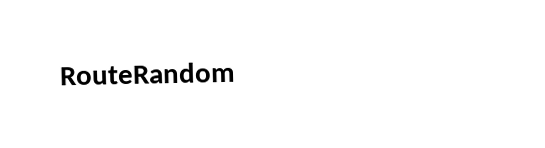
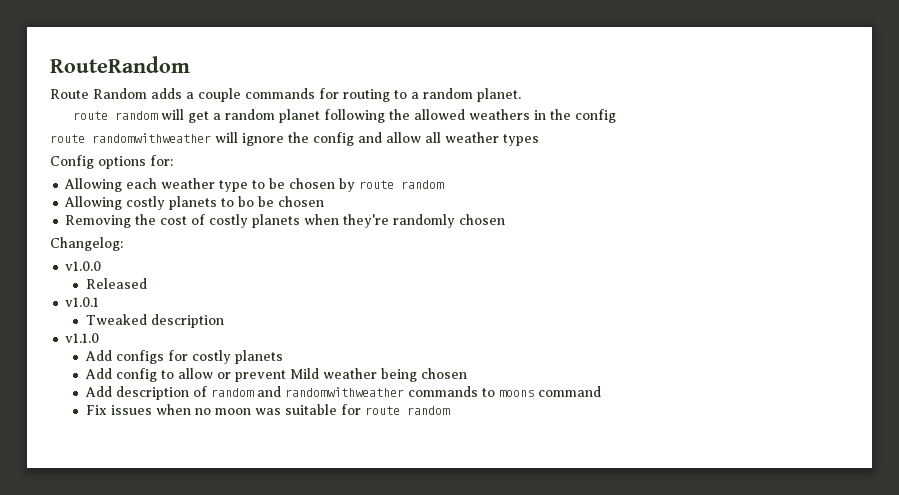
(236, 73) none -> [50,88,521,102] [72,109,616,123] [50,132,539,146] [50,155,173,169] [64,178,445,192] [64,196,325,210] [65,214,506,228] [50,237,123,251] [65,261,102,271] [85,278,147,289] [65,297,100,307] [85,314,224,328] [65,333,100,343] [84,350,283,364] [84,368,467,382] [84,386,601,400] [85,404,450,415] // Route Random adds a couple commands for routing to a random planet. // route random will get a random planet following the allowed weathers in the config // route randomwithweather will ignore the config and allow all weather types // Config options for: // Allowing each weather type to be chosen by route random // Allowing costly planets to bo be chosen // Removing the cost of costly planets when they're randomly chosen // Changelog: // v1.0.0 // Released // v1.0.1 // Tweaked description // v1.1.0 // Add configs for costly planets // Add config to allow or prevent Mild weather being chosen // Add description of random and randomwithweather commands to moons command // Fix issues when no moon was suitable for route random

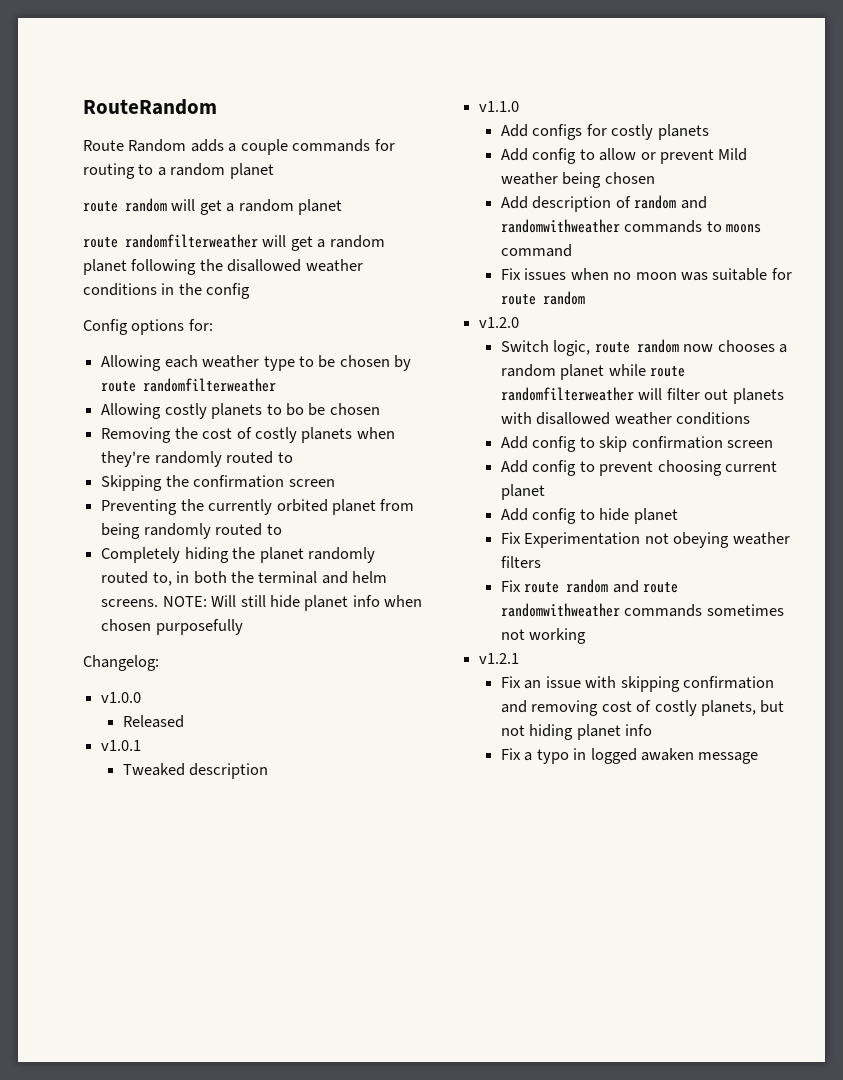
[477,88,521,102] planet. -> [229,163,274,179] planet
[323,109,616,123] [50,132,539,146] following the allowed weathers in the config // route randomwithweather will ignore the config and allow all weather types -> [83,234,385,251] [83,259,363,275] [83,283,251,299] // route randomfilterweather will get a random planet following the disallowed weather conditions in the config
[401,180,445,189] random -> [143,378,277,392] randomfilterweather
[459,214,506,225] chosen -> [226,451,293,464] [101,475,335,491] [101,499,415,515] [101,523,282,539] [101,547,375,563] [101,571,388,586] [101,595,423,611] [101,619,243,635] routed to // Skipping the confirmation screen // Preventing the currently orbited planet from being randomly routed to // Completely hiding the planet randomly routed to, in both the terminal and helm screens. NOTE: Will still hide planet info when chosen purposefully
(450, 410) none -> [479,317,520,328] [500,339,788,356] [500,364,686,380] [500,387,784,404] [500,412,751,425] [500,436,774,452] [500,460,778,476] [500,484,545,500] [500,508,678,524] [500,532,790,548] [500,556,541,568] [500,579,679,593] [500,603,784,617] [500,628,587,644] [479,653,520,664] [500,676,775,692] [500,700,785,716] [500,724,653,740] [500,748,759,764] // v1.2.0 // Switch logic, route random now chooses a random planet while route randomfilterweather will filter out planets with disallowed weather conditions // Add config to skip confirmation screen // Add config to prevent choosing current planet // Add config to hide planet // Fix Experimentation not obeying weather filters // Fix route random and route randomwithweather commands sometimes not working // v1.2.1 // Fix an issue with skipping confirmation and removing cost of costly planets, but not hiding planet info // Fix a typo in logged awaken message

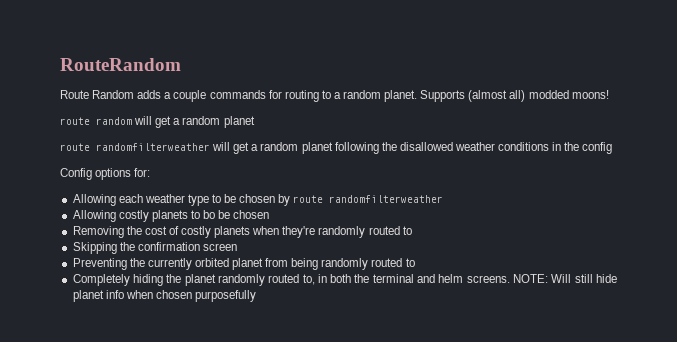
[229,163,274,179] planet -> [384,90,609,102] planet. Supports (almost all) modded moons!
[83,655,159,671] [101,692,142,703] [122,715,184,728] [101,740,142,751] [122,763,269,779] [479,101,520,112] [500,124,709,140] [500,148,748,164] [500,172,655,188] [500,195,707,212] [500,219,762,233] [500,244,572,257] [500,268,792,281] [500,291,585,305] [479,317,520,328] [500,339,788,356] [500,364,686,380] [500,387,784,404] [500,412,751,425] [500,436,774,452] [500,460,778,476] [500,484,545,500] [500,508,678,524] [500,532,790,548] [500,556,541,568] [500,579,679,593] [500,603,784,617] [500,628,587,644] [479,653,520,664] [500,676,775,692] [500,700,785,716] [500,724,653,740] [500,748,759,764] // Changelog: // v1.0.0 // Released // v1.0.1 // Tweaked description // v1.1.0 // Add configs for costly planets // Add config to allow or prevent Mild weather being chosen // Add description of random and randomwithweather commands to moons command // Fix issues when no moon was suitable for route random // v1.2.0 // Switch logic, route random now chooses a random planet while route randomfilterweather will filter out planets with disallowed weather conditions // Add config to skip confirmation screen // Add config to prevent choosing current planet // Add config to hide planet // Fix Experimentation not obeying weather filters // Fix route random and route randomwithweather commands sometimes not working // v1.2.1 // Fix an issue with skipping confirmation and removing cost of costly planets, but not hiding planet info // Fix a typo in logged awaken message -> (257, 296) none

